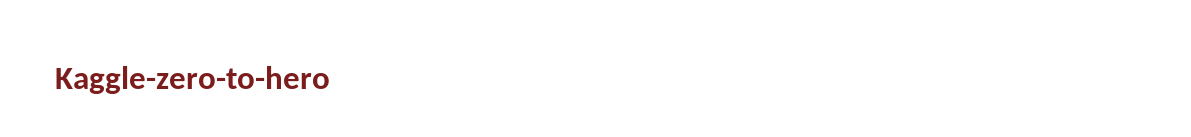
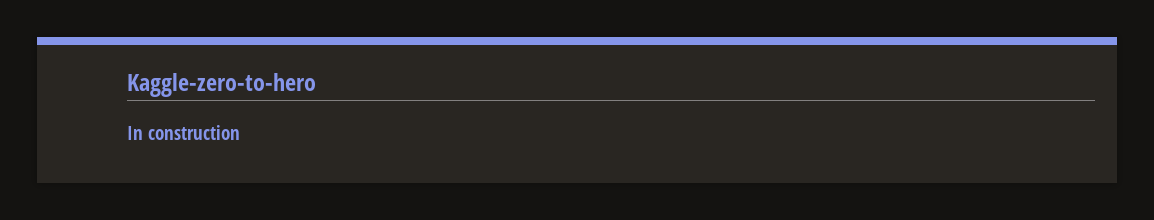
(330, 80) none -> [127,125,241,140] // In construction

